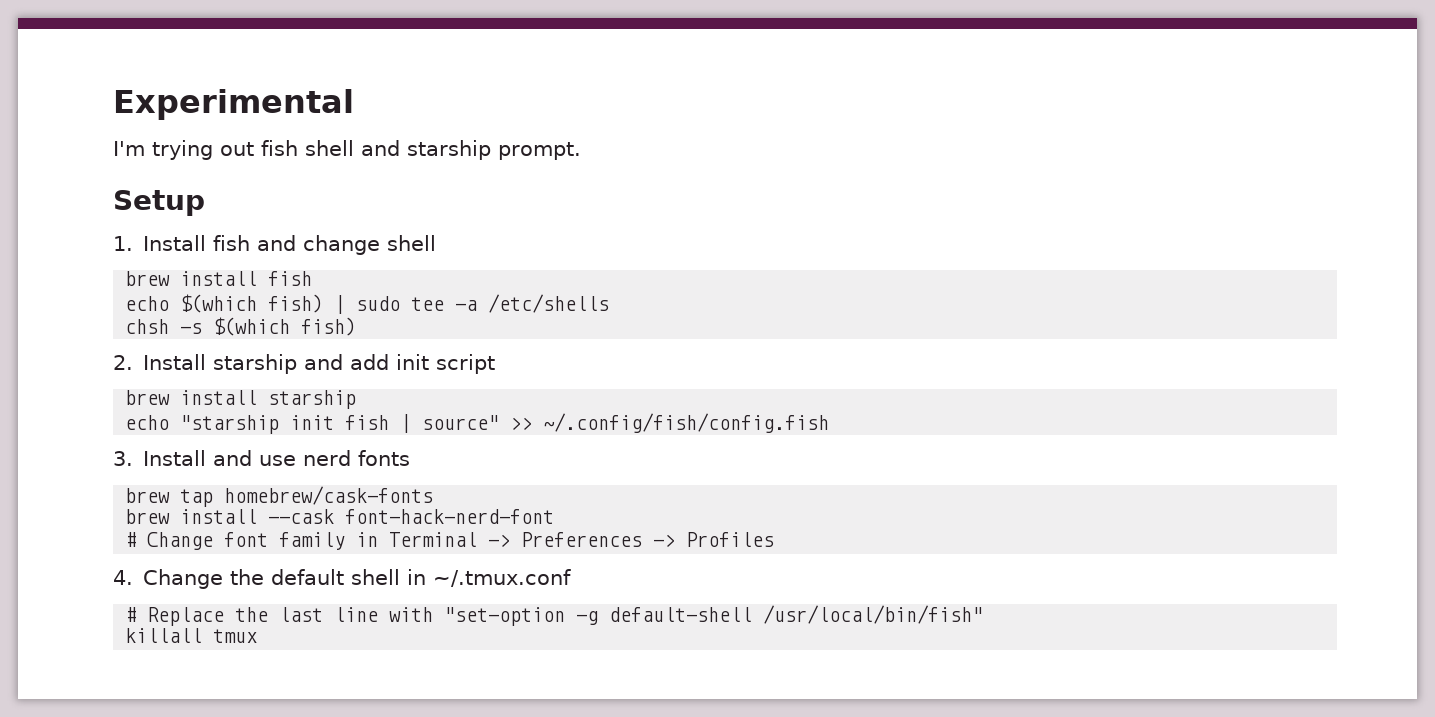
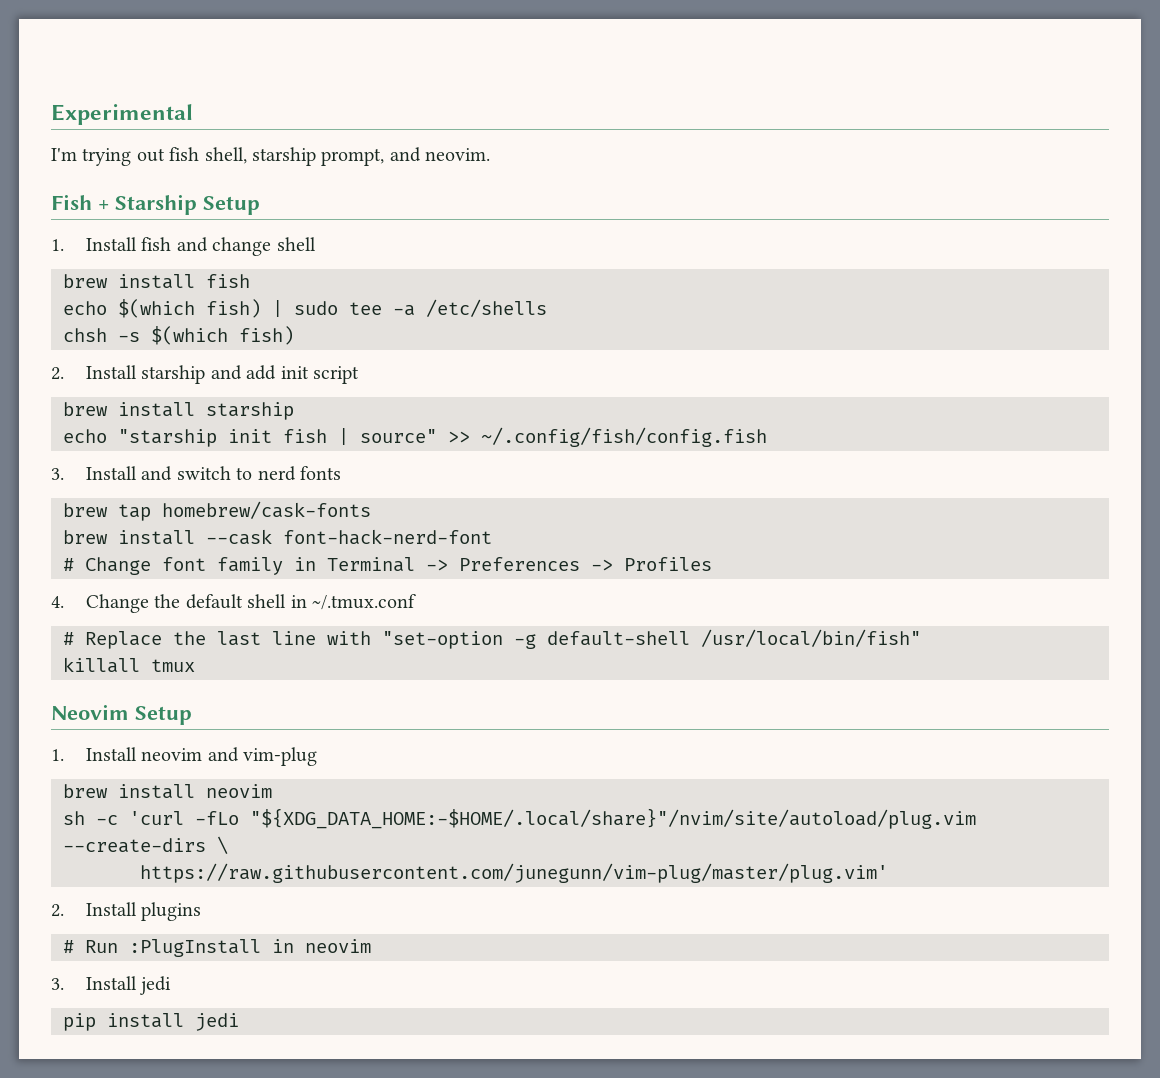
[305,140,581,160] shell and starship prompt. // -> [204,147,491,166] [51,194,197,215] shell, starship prompt, and neovim. // Fish + Starship
[259,455,297,466] use -> [176,466,253,480] switch to
(258, 636) none -> [51,704,192,725] [51,747,318,766] [63,784,272,799] [63,808,976,829] [63,836,228,854] [140,863,888,883] [51,902,202,921] [63,939,371,957] [51,976,172,995] [63,1013,239,1031] // Neovim Setup // 1. Install neovim and vim-plug // brew install neovim // sh -c 'curl -fLo "${XDG_DATA_HOME:-$HOME/.local/share}"/nvim/site/autoload/plug.vim --create-dirs \ // https://raw.githubusercontent.com/junegunn/vim-plug/master/plug.vim' // 2. Install plugins // # Run :PlugInstall in neovim // 3. Install jedi // pip install jedi

